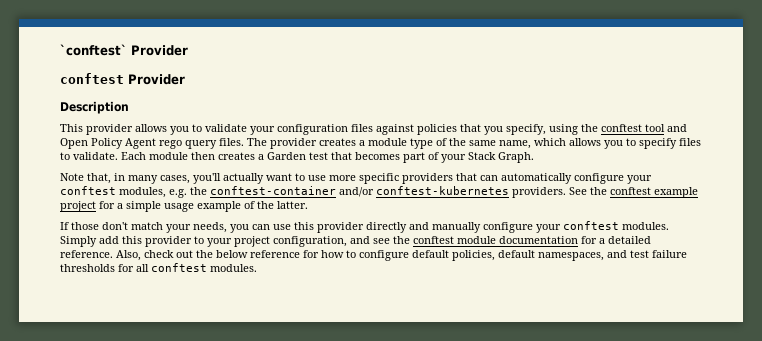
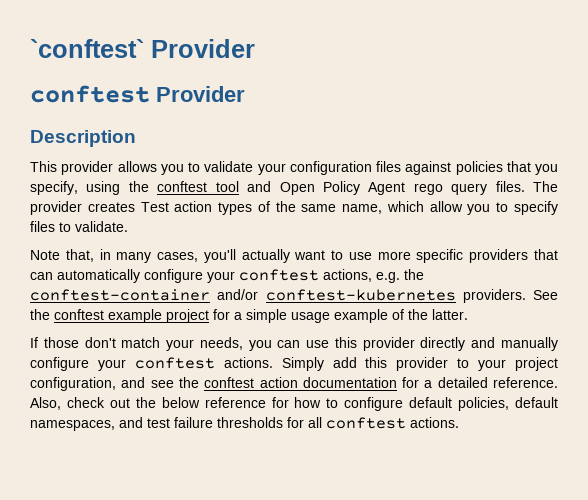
[359,138,433,149] a module type -> [140,201,253,215] Test action types
[569,138,601,146] allows -> [429,201,463,212] allow
[121,152,534,163] Each module then creates a Garden test that becomes part of your Stack Graph. -> (128, 226) none
[119,187,166,198] modules, -> [323,269,372,282] actions,
[622,222,669,230] modules. -> [223,357,273,368] actions.
[457,236,496,244] module -> [259,377,298,388] action
[210,264,257,272] modules. -> [410,417,459,428] actions.

